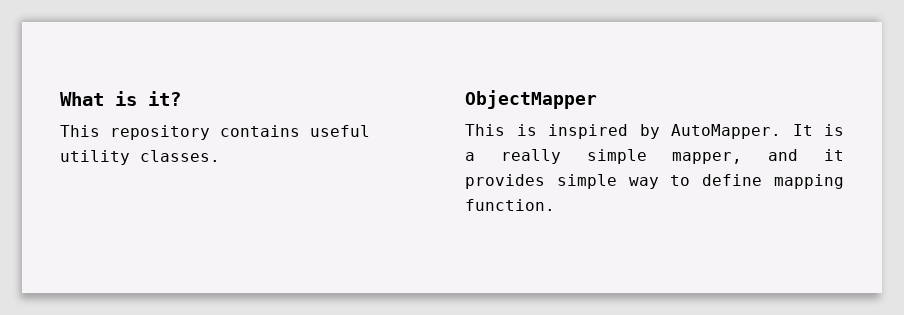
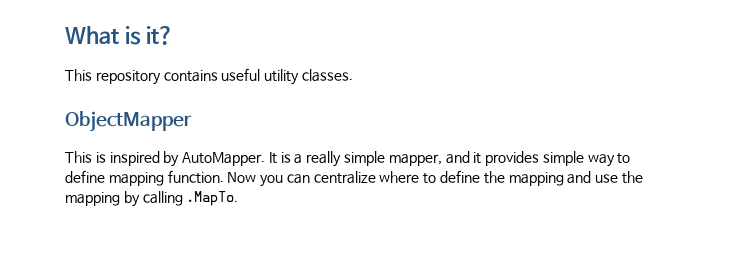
(555, 205) none -> [227,170,643,187] [65,191,239,207] Now you can centralize where to define the mapping and use the mapping by calling .MapTo.

